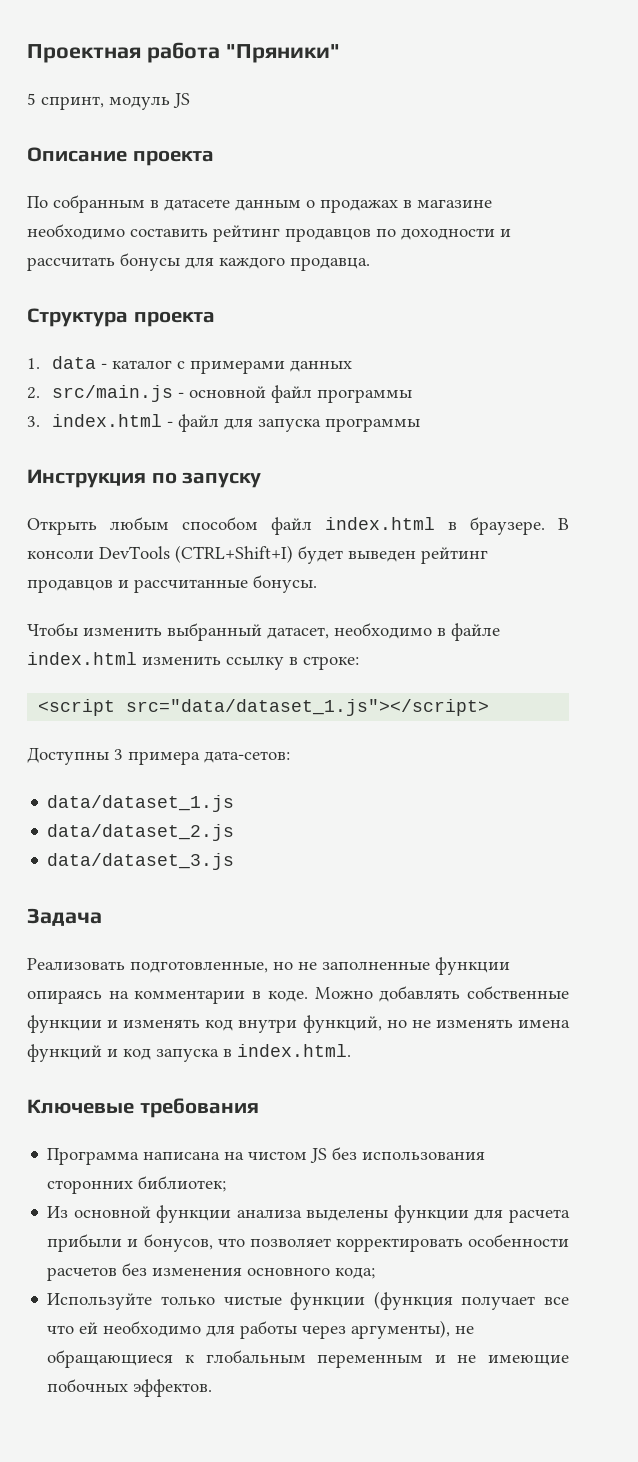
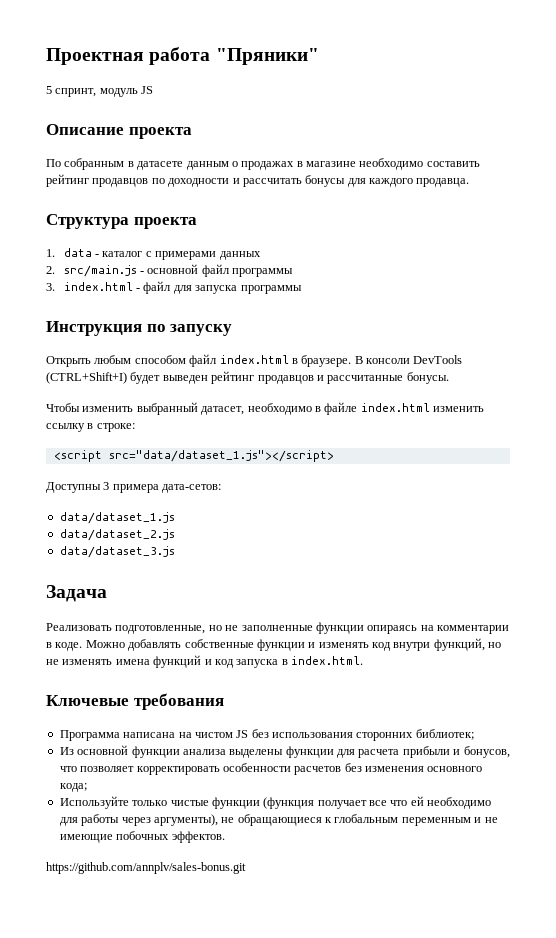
(213, 1388) none -> [46,862,246,874] // https://github.com/annplv/sales-bonus.git

